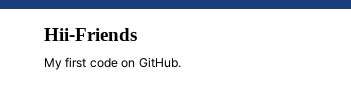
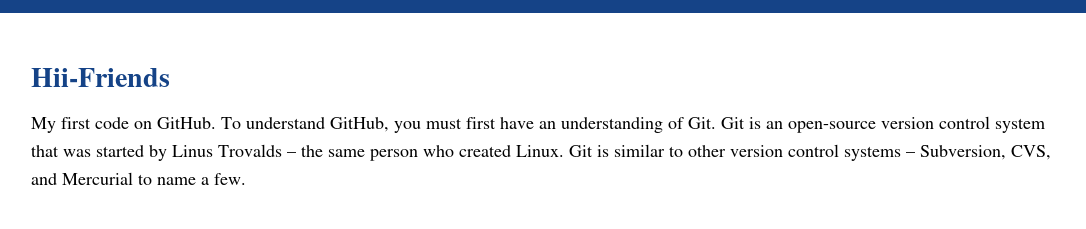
(181, 62) none -> [221,116,1045,133] [31,144,1051,161] [31,172,246,185] To understand GitHub, you must first have an understanding of Git. Git is an open-source version control system that was started by Linus Trovalds – the same person who created Linux. Git is similar to other version control systems – Subversion, CVS, and Mercurial to name a few.

